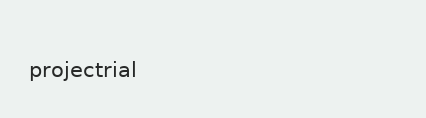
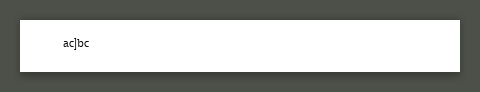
[29,61,137,81] projectrial -> [63,38,89,50] ac]bc

